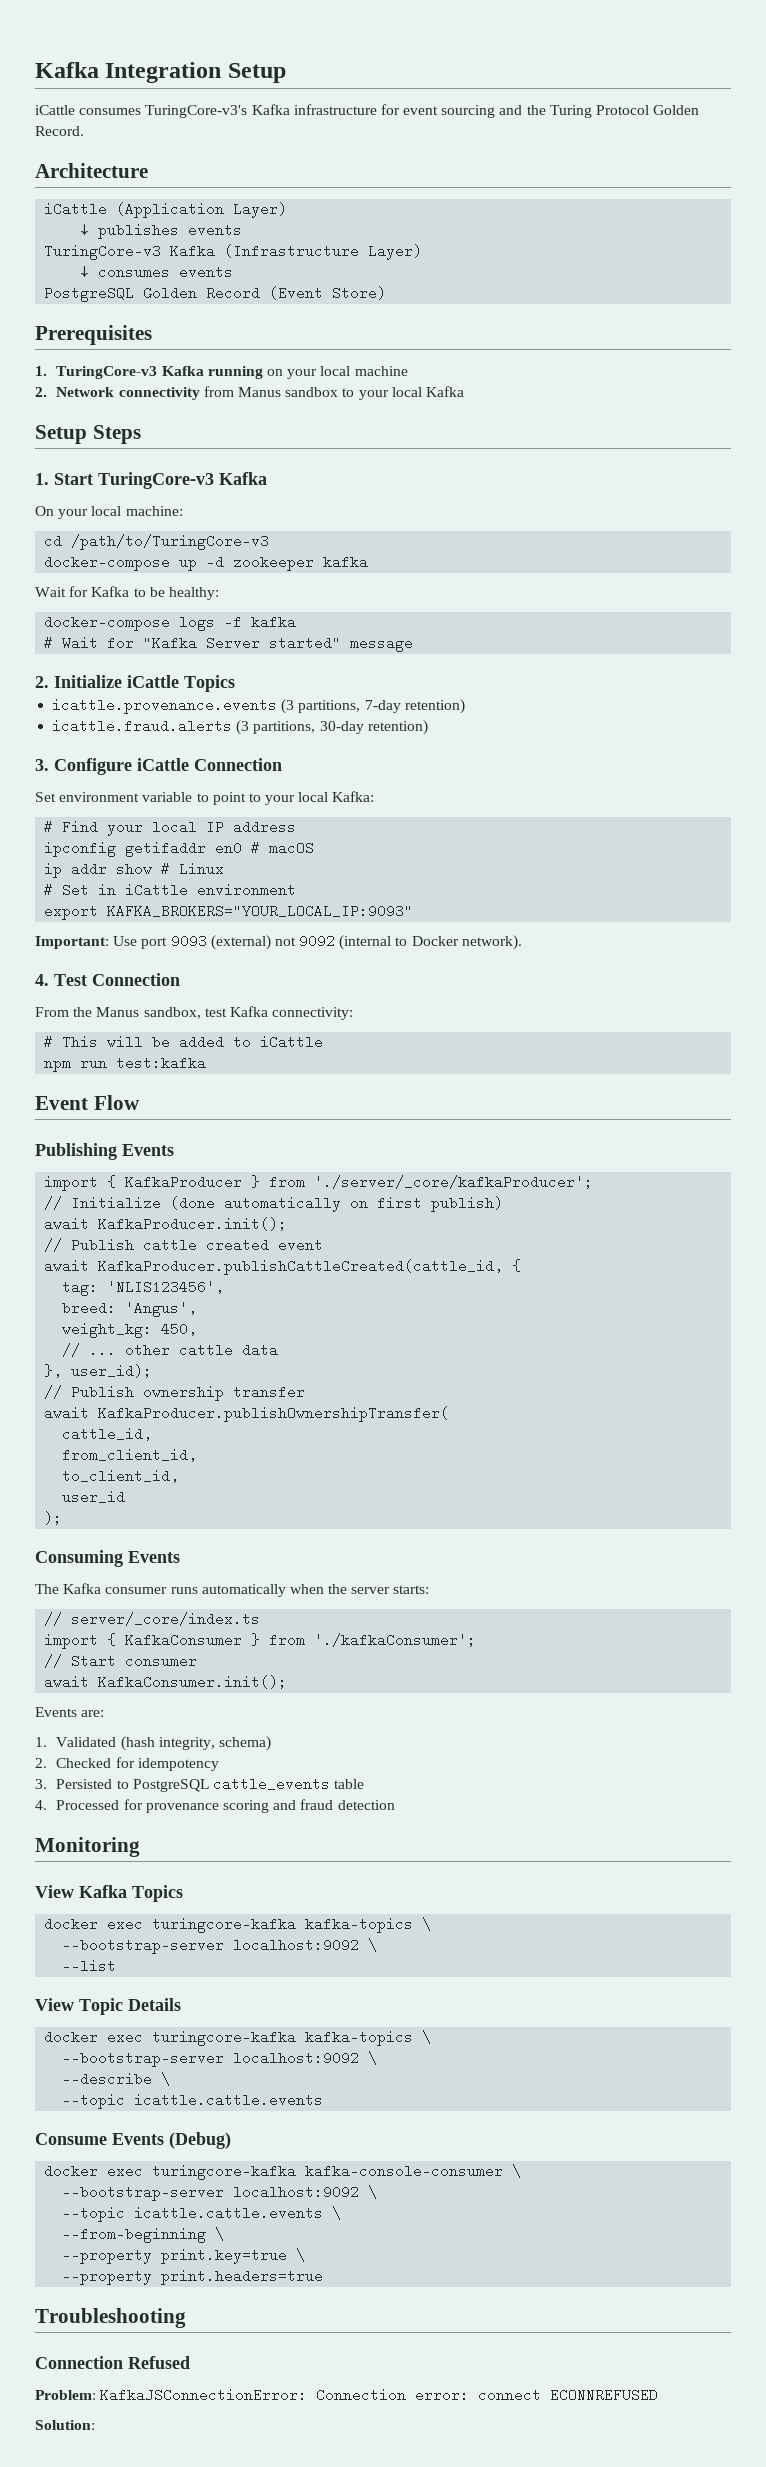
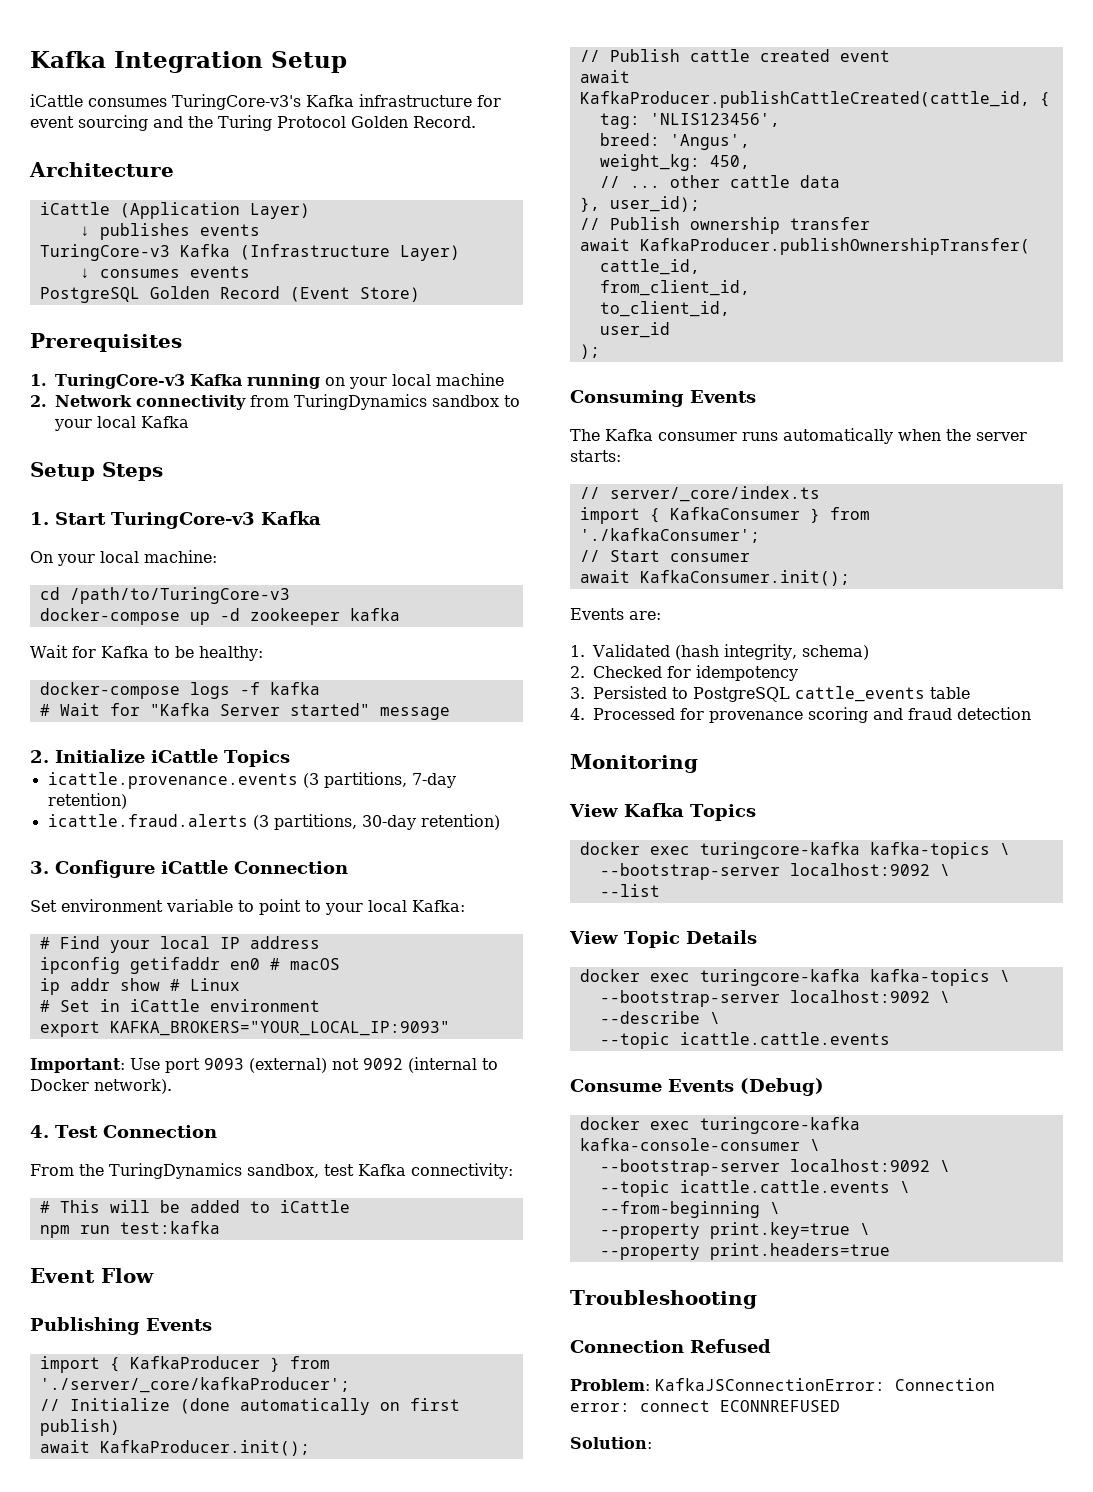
[237,387,281,397] Manus -> [294,394,427,410] TuringDynamics
[96,1007,140,1017] Manus -> [109,1163,242,1179] TuringDynamics

